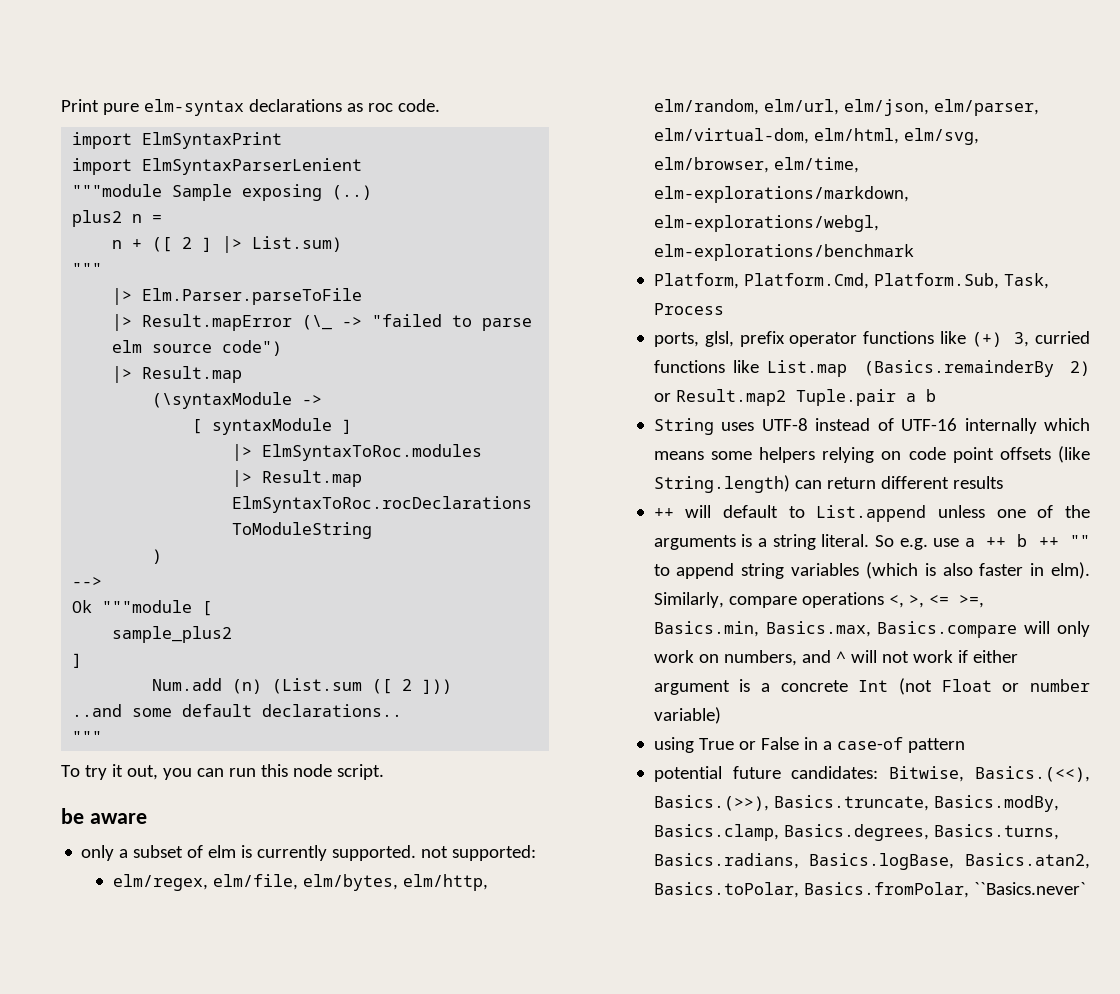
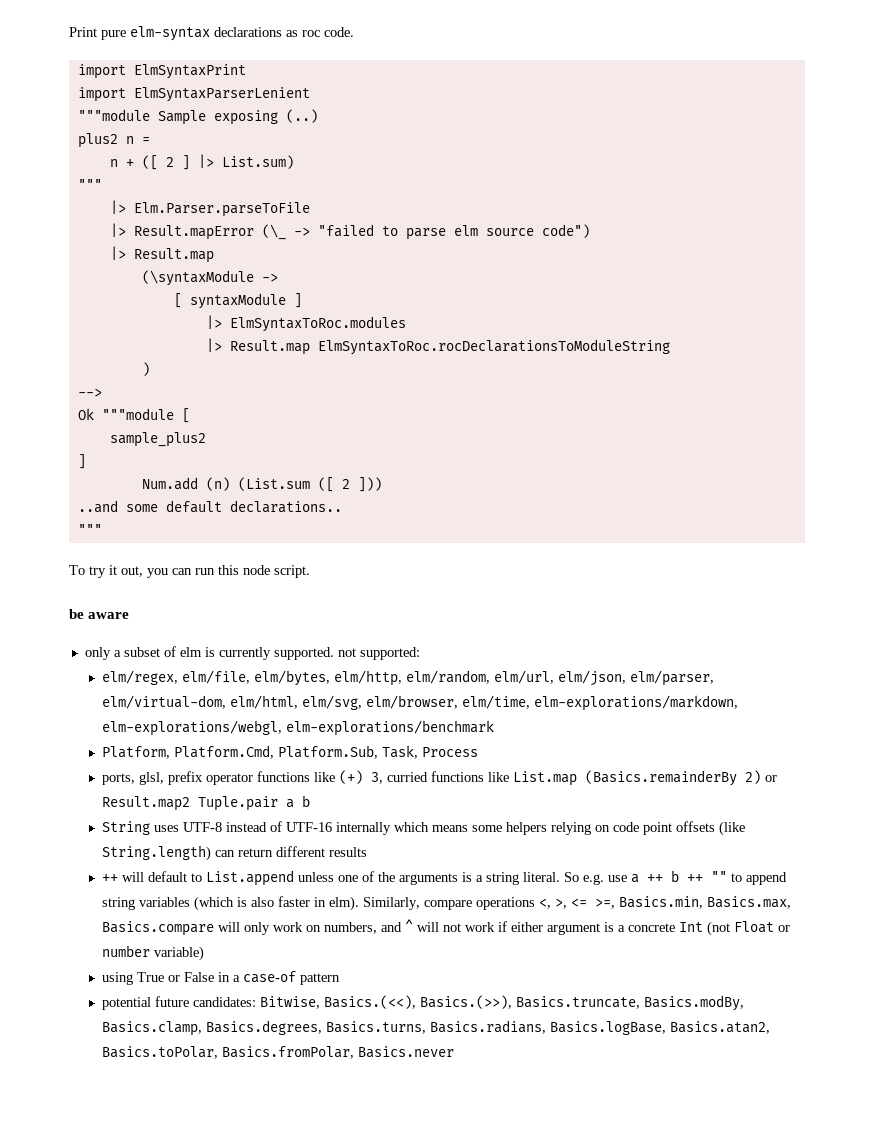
[973,882,1086,895] ``Basics.never` -> [358,1046,455,1058] Basics.never

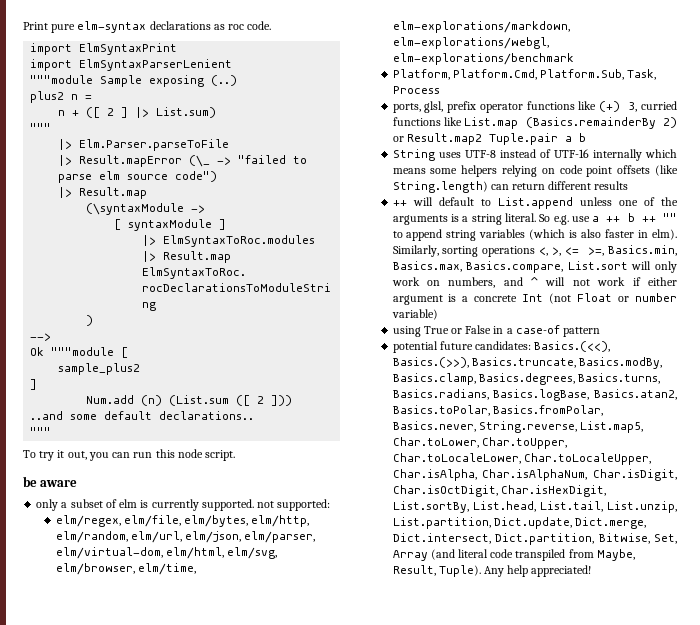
[424,900,473,910] compare -> [442,246,479,257] sorting
[102,921,215,936] Basics.compare -> [466,261,628,273] Basics.compare, List.sort
[260,996,321,1009] Bitwise, -> (531, 345) none
[358,1046,455,1058] Basics.never -> [392,421,643,433] [392,437,567,449] [392,453,651,465] [392,469,677,481] [392,485,606,497] [392,501,677,513] [392,517,646,529] [392,533,677,545] [392,549,635,561] [392,565,592,577] Basics.never, String.reverse, List.map5, Char.toLower, Char.toUpper, Char.toLocaleLower, Char.toLocaleUpper, Char.isAlpha, Char.isAlphaNum, Char.isDigit, Char.isOctDigit, Char.isHexDigit, List.sortBy, List.head, List.tail, List.unzip, List.partition, Dict.update, Dict.merge, Dict.intersect, Dict.partition, Bitwise, Set, Array (and literal code transpiled from Maybe, Result, Tuple). Any help appreciated!

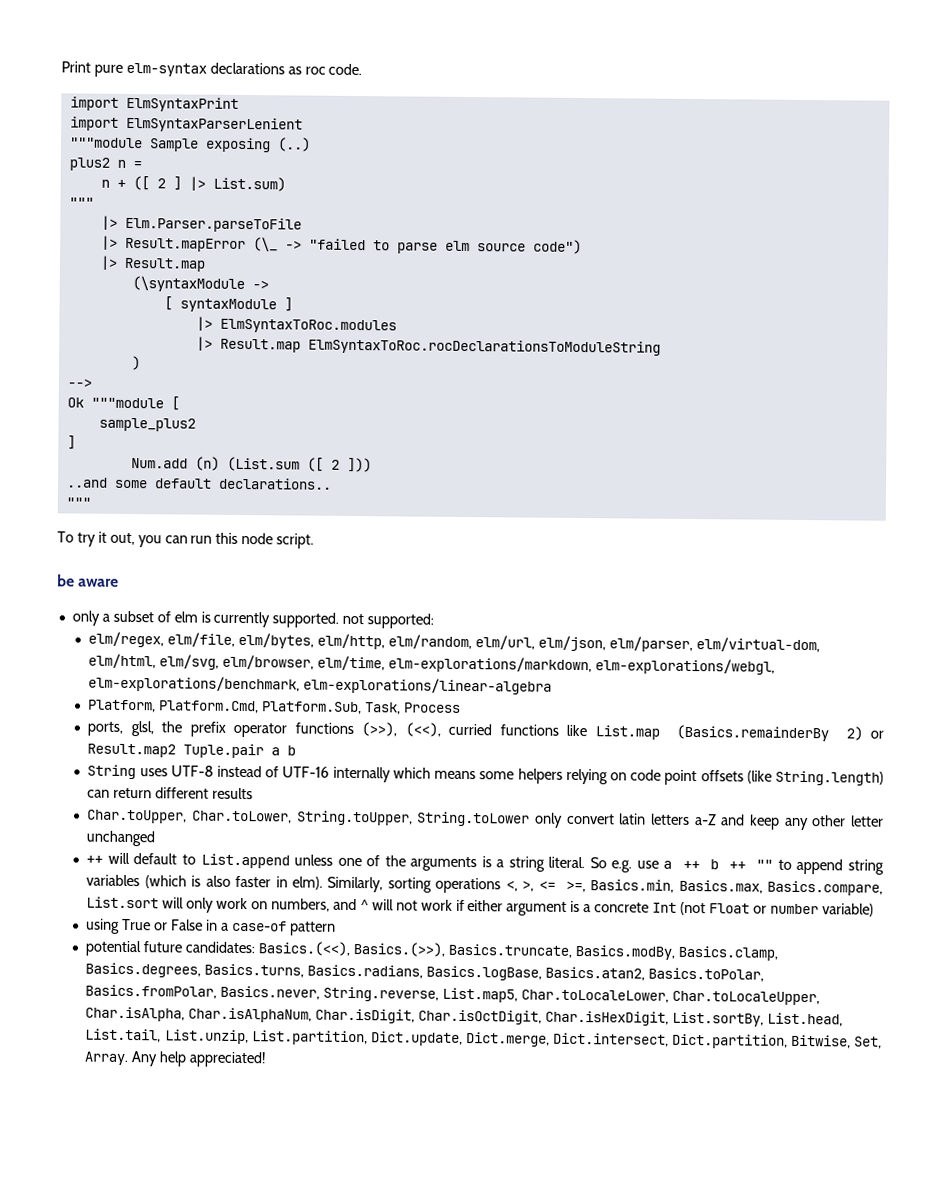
[392,53,574,65] elm-explorations/benchmark -> [88,675,553,695] elm-explorations/benchmark, elm-explorations/linear-algebra
(444, 107) none -> [161,721,183,733] the
[578,101,638,112] like (+) 3, -> [361,722,441,737] (>>), (<<),
(629, 185) none -> [87,809,884,831] [86,830,156,847] // Char.toUpper, Char.toLower, String.toUpper, String.toLower only convert latin letters a-Z and keep any other letter unchanged
[392,437,567,449] Char.toLower, Char.toUpper, -> (519, 995) none
[392,549,635,561] [392,565,481,577] Array (and literal code transpiled from Maybe, Result, Tuple). -> [84,1051,129,1066] Array.

